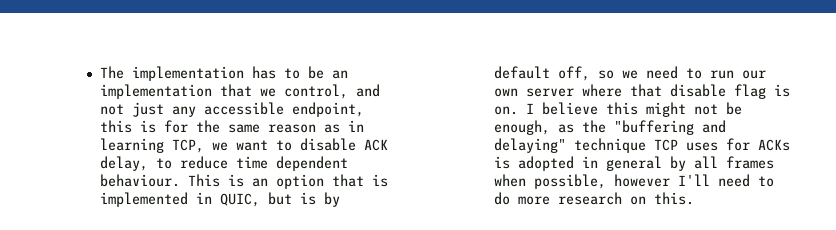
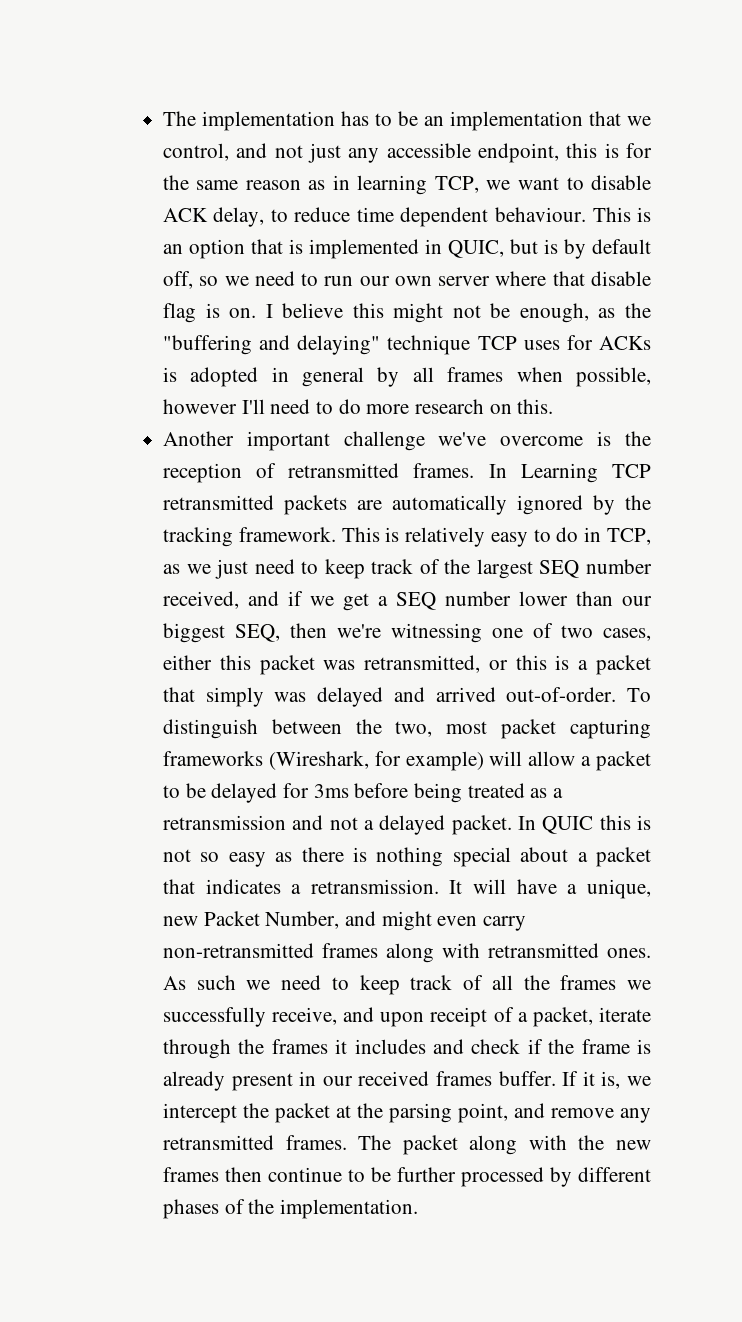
(695, 198) none -> [162,431,651,451] [162,463,652,483] [162,495,652,515] [162,527,652,547] [162,559,653,579] [162,591,652,611] [162,623,651,643] [162,655,651,675] [162,687,651,707] [162,719,651,739] [162,751,652,771] [162,783,563,803] [162,815,651,835] [162,847,652,867] [162,879,651,899] [162,911,526,931] [162,943,651,963] [162,975,652,995] [162,1007,651,1027] [162,1039,652,1059] [162,1071,651,1091] [162,1103,652,1123] [162,1135,651,1155] [162,1167,651,1187] [162,1199,418,1219] // Another important challenge we've overcome is the reception of retransmitted frames. In Learning TCP retransmitted packets are automatically ignored by the tracking framework. This is relatively easy to do in TCP, as we just need to keep track of the largest SEQ number received, and if we get a SEQ number lower than our biggest SEQ, then we're witnessing one of two cases, either this packet was retransmitted, or this is a packet that simply was delayed and arrived out-of-order. To distinguish between the two, most packet capturing frameworks (Wireshark, for example) will allow a packet to be delayed for 3ms before being treated as a retransmission and not a delayed packet. In QUIC this is not so easy as there is nothing special about a packet that indicates a retransmission. It will have a unique, new Packet Number, and might even carry non-retransmitted frames along with retransmitted ones. As such we need to keep track of all the frames we successfully receive, and upon receipt of a packet, iterate through the frames it includes and check if the frame is already present in our received frames buffer. If it is, we intercept the packet at the parsing point, and remove any retransmitted frames. The packet along with the new frames then continue to be further processed by different phases of the implementation.

